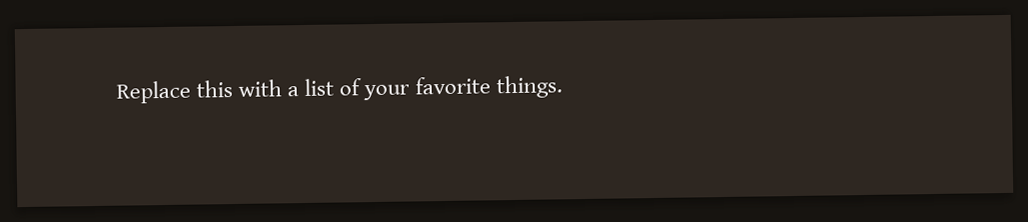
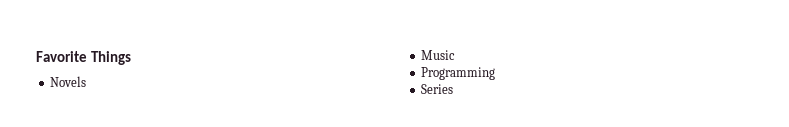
[116,75,563,104] Replace this with a list of your favorite things. -> [36,51,132,65] [50,76,87,87] [421,50,456,60] [421,67,496,80] [421,84,454,94] Favorite Things // Novels // Music // Programming // Series

